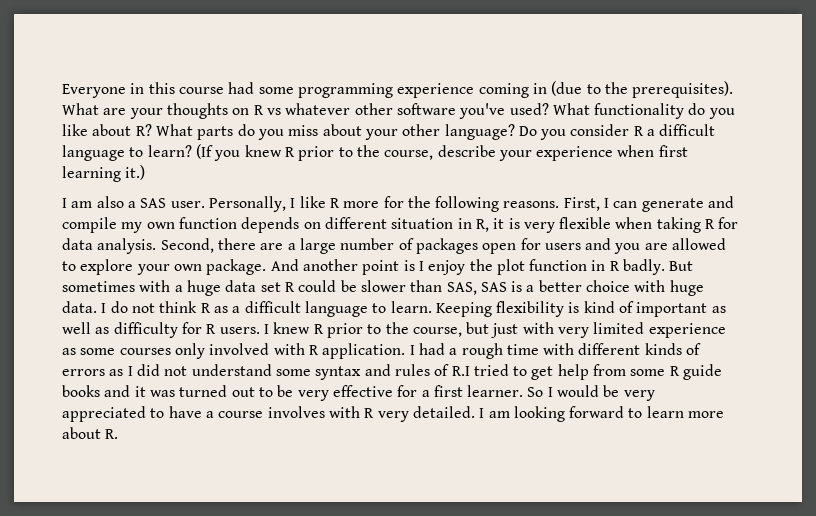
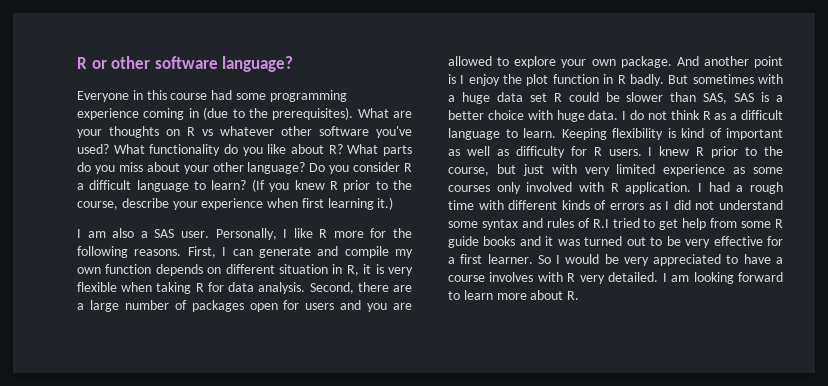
(62, 91) none -> [77,56,294,72] R or other software language? //

